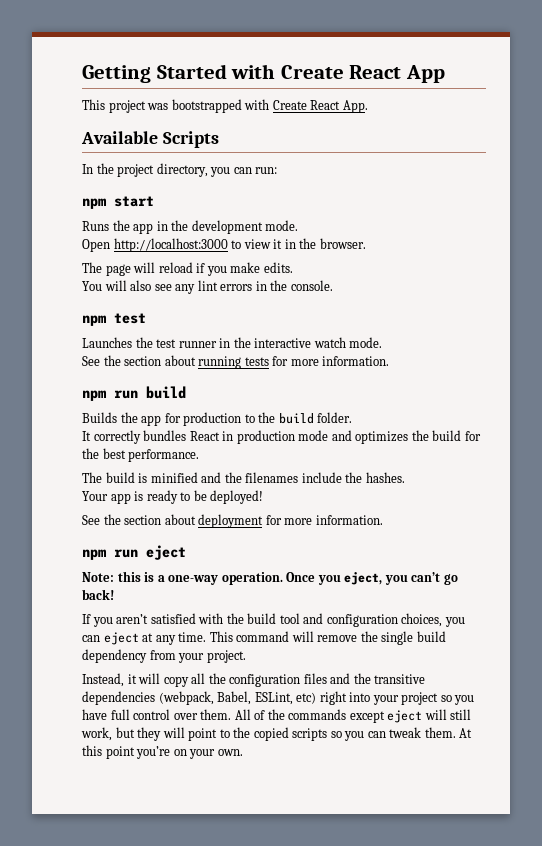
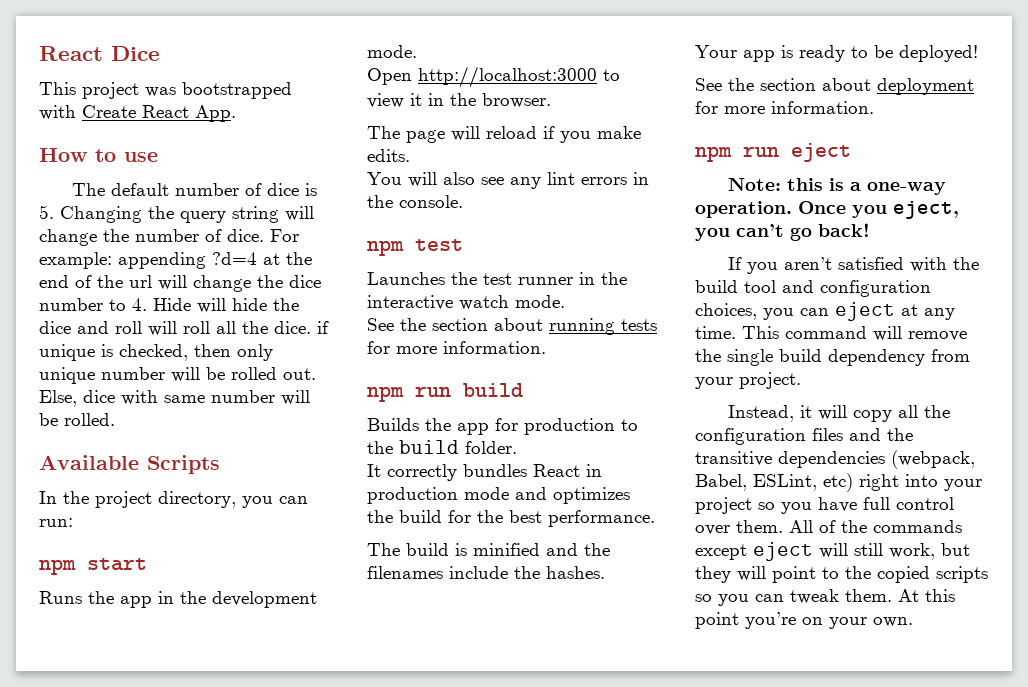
[82,64,445,83] Getting Started with Create React App -> [39,46,160,61] React Dice
(368, 106) none -> [39,148,158,162] [71,183,317,196] [39,205,314,223] [39,229,299,246] [39,252,312,269] [39,275,321,292] [39,298,299,313] [39,321,329,336] [39,344,273,361] [39,367,316,384] [39,390,310,407] [39,413,115,426] // How to use // The default number of dice is 5. Changing the query string will change the number of dice. For example: appending ?d=4 at the end of the url will change the dice number to 4. Hide will hide the dice and roll will roll all the dice. if unique is checked, then only unique number will be rolled out. Else, dice with same number will be rolled.

